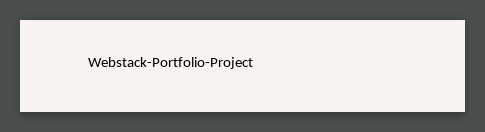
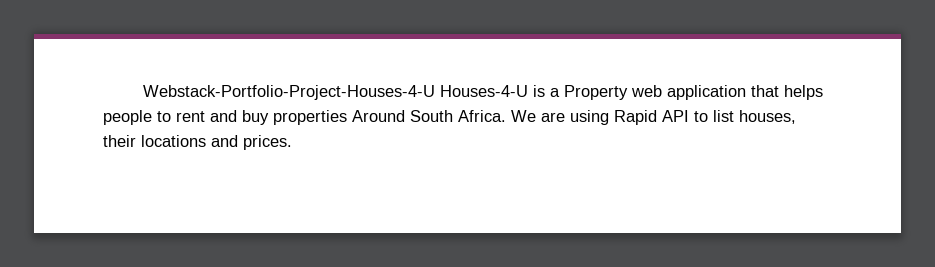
[88,57,253,69] Webstack-Portfolio-Project -> [142,85,823,100] [103,110,796,125] [103,135,292,150] Webstack-Portfolio-Project-Houses-4-U Houses-4-U is a Property web application that helps people to rent and buy properties Around South Africa. We are using Rapid API to list houses, their locations and prices.

